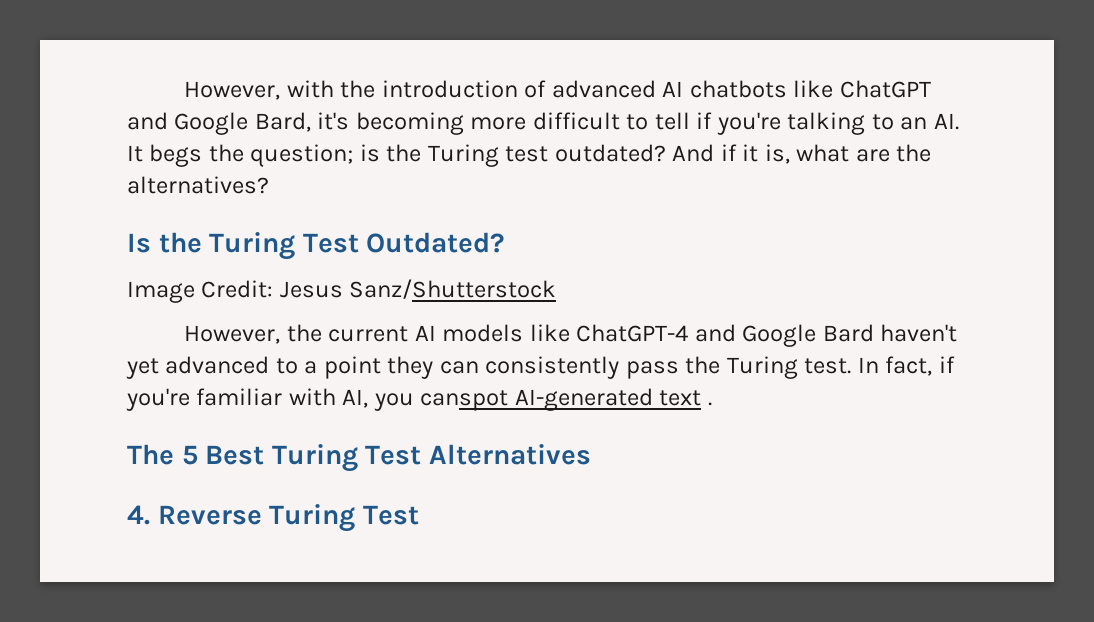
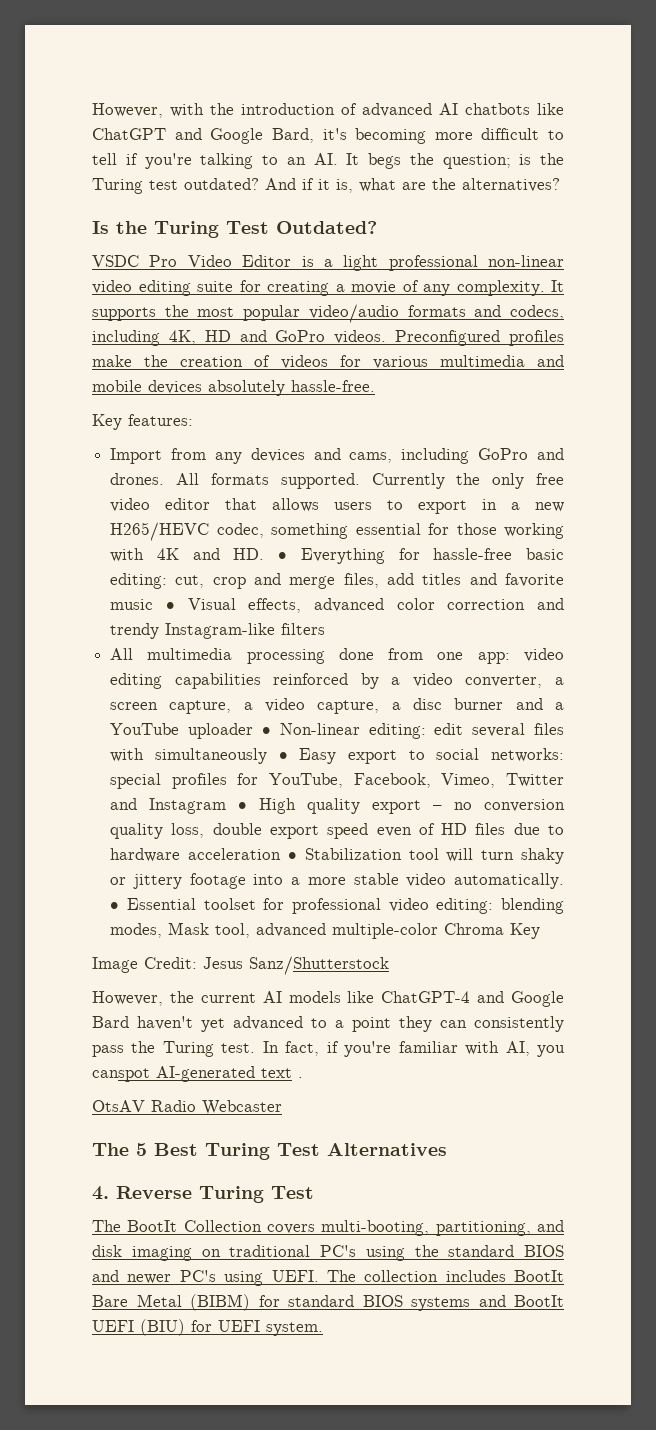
(505, 242) none -> [92,255,564,271] [92,280,564,296] [92,304,564,323] [92,330,564,346] [92,355,564,369] [92,380,375,396] [92,414,193,430] [110,448,564,464] [110,473,564,489] [110,498,565,514] [110,522,565,541] [110,548,564,564] [110,573,564,589] [110,598,564,613] [110,623,326,639] [110,648,564,664] [110,673,564,689] [110,698,564,714] [110,723,564,739] [110,748,564,764] [110,773,564,789] [110,798,565,814] [110,823,565,839] [110,848,564,864] [110,873,564,889] [110,898,564,914] [110,922,541,939] // VSDC Pro Video Editor is a light professional non-linear video editing suite for creating a movie of any complexity. It supports the most popular video/audio formats and codecs, including 4K, HD and GoPro videos. Preconfigured profiles make the creation of videos for various multimedia and mobile devices absolutely hassle-free. // Key features: // Import from any devices and cams, including GoPro and drones. All formats supported. Сurrently the only free video editor that allows users to export in a new H265/HEVC codec, something essential for those working with 4K and HD. • Everything for hassle-free basic editing: cut, crop and merge files, add titles and favorite music • Visual effects, advanced color correction and trendy Instagram-like filters // All multimedia processing done from one app: video editing capabilities reinforced by a video converter, a screen capture, a video capture, a disc burner and a YouTube uploader • Non-linear editing: edit several files with simultaneously • Easy export to social networks: special profiles for YouTube, Facebook, Vimeo, Twitter and Instagram • High quality export – no conversion quality loss, double export speed even of HD files due to hardware acceleration • Stabilization tool will turn shaky or jittery footage into a more stable video automatically. • Essential toolset for professional video editing: blending modes, Mask tool, advanced multiple-color Chroma Key
(712, 404) none -> [92,1100,282,1115] // OtsAV Radio Webcaster
(419, 515) none -> [92,1220,564,1236] [92,1245,564,1261] [92,1270,564,1286] [92,1294,564,1311] [92,1319,323,1336] // The BootIt Collection covers multi-booting, partitioning, and disk imaging on traditional PC's using the standard BIOS and newer PC's using UEFI. The collection includes BootIt Bare Metal (BIBM) for standard BIOS systems and BootIt UEFI (BIU) for UEFI system.

